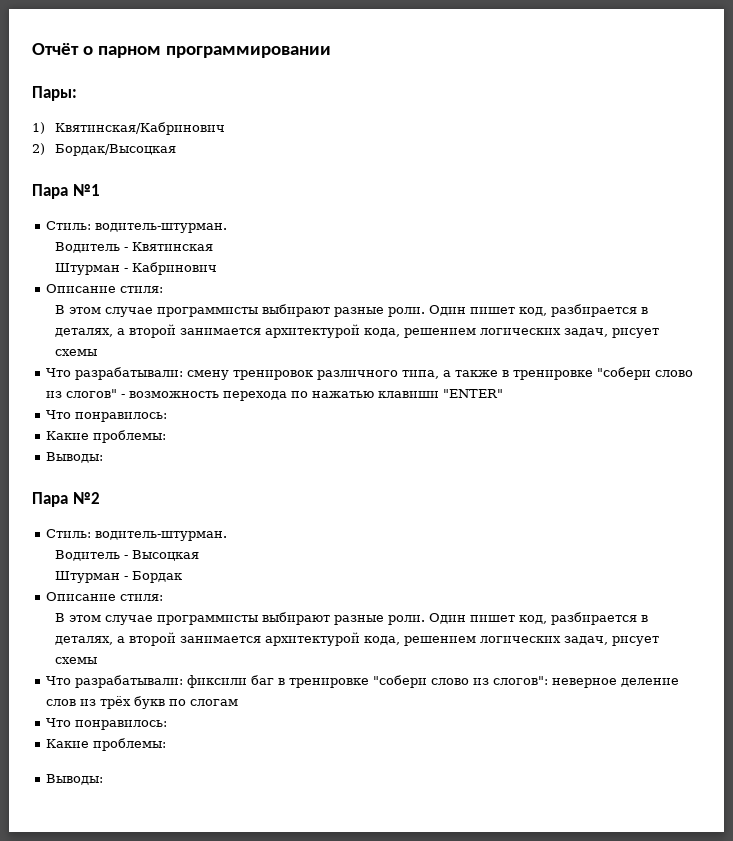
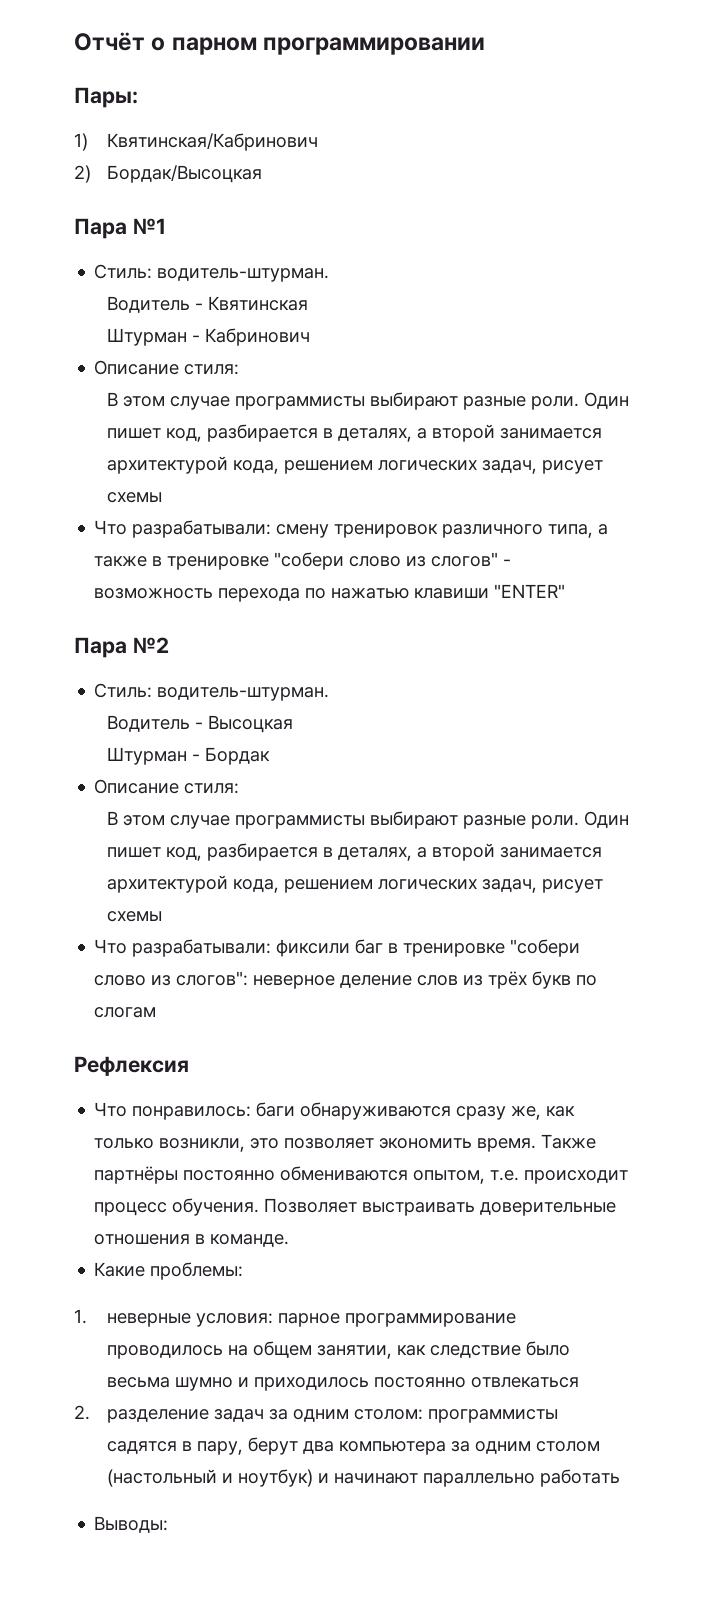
[46,410,168,422] [46,430,167,443] [46,452,104,463] // Что понравилось: // Какие проблемы: // Выводы: -> (566, 591) none
[46,718,168,730] [46,738,167,751] // Что понравилось: // Какие проблемы: -> [74,1056,189,1076] [94,1102,576,1120] [94,1134,597,1152] [94,1166,629,1184] [94,1198,617,1216] [94,1234,290,1247] [94,1262,244,1280] [74,1309,517,1327] [107,1341,571,1359] [107,1377,580,1391] [74,1405,559,1423] [107,1437,601,1455] [107,1469,621,1487] // Рефлексия // Что понравилось: баги обнаруживаются сразу же, как только возникли, это позволяет экономить время. Также партнёры постоянно обмениваются опытом, т.е. происходит процесс обучения. Позволяет выстраивать доверительные отношения в команде. // Какие проблемы: // 1. неверные условия: парное программирование проводилось на общем занятии, как следствие было весьма шумно и приходилось постоянно отвлекаться // 2. разделение задач за одним столом: программисты садятся в пару, берут два компьютера за одним столом (настольный и ноутбук) и начинают параллельно работать

